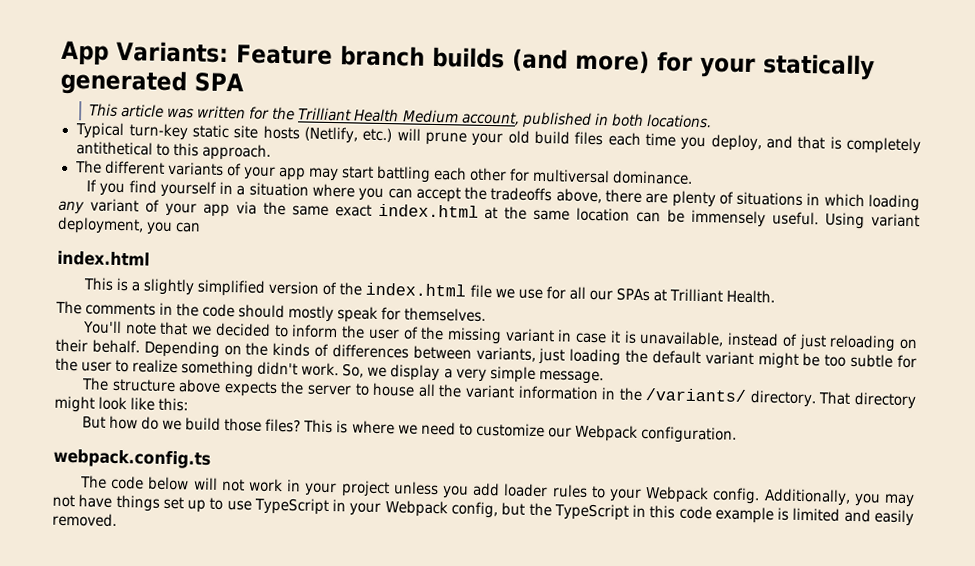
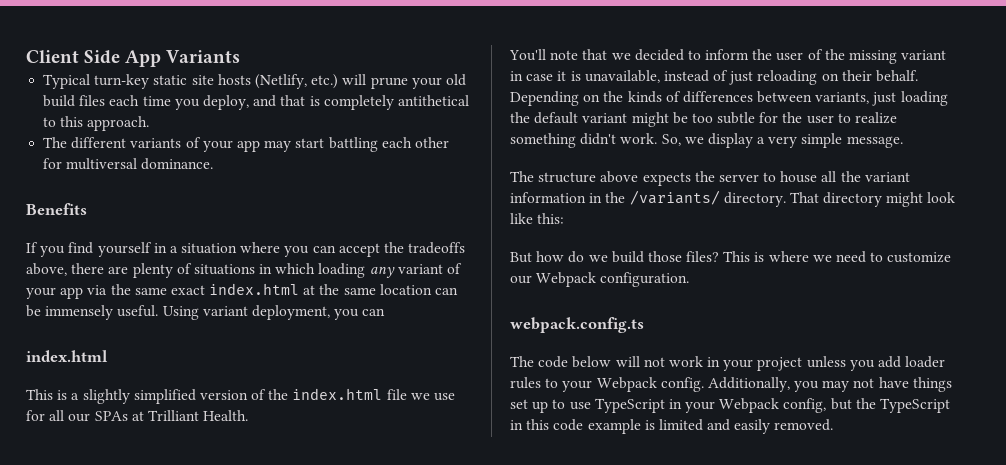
[61,40,875,81] [60,68,244,97] [89,103,712,129] App Variants: Feature branch builds (and more) for your statically generated SPA // This article was written for the Trilliant Health Medium account, published in both locations. -> [26,50,241,67] Client Side App Variants
(694, 177) none -> [26,203,87,215] // Benefits
[55,300,487,323] // The comments in the code should mostly speak for themselves. -> (249, 415) none

